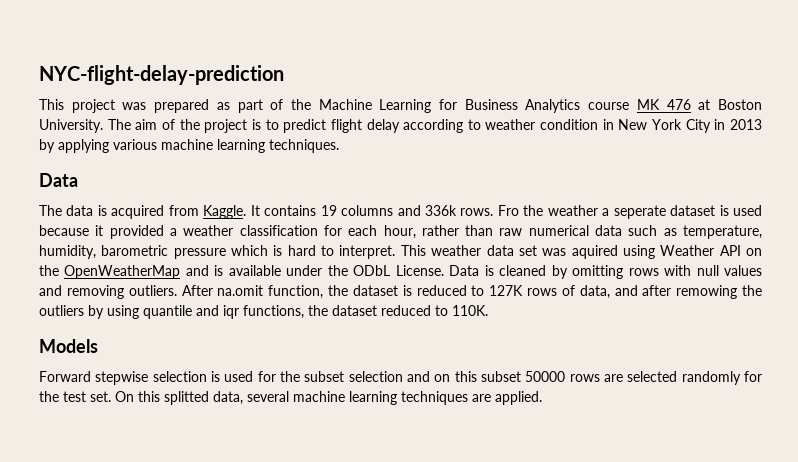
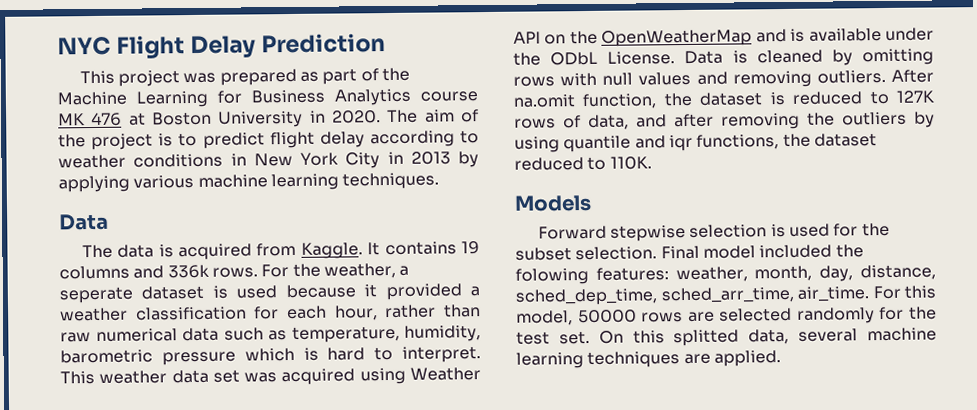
[39,65,284,85] NYC-flight-delay-prediction -> [57,33,387,59] NYC Flight Delay Prediction
[39,119,103,133] University. -> [218,110,381,128] University in 2020.
[540,119,599,130] condition -> [133,153,224,168] conditions
[497,205,598,216] Fro the weather -> [261,262,396,279] For the weather,
[571,245,618,259] aquired -> [281,368,356,386] acquired
[676,285,738,299] remowing -> [721,112,800,130] removing
[348,371,521,382] selection and on this subset -> [575,244,864,261] [515,264,936,285] [515,285,936,306] [516,310,573,326] selection. Final model included the folowing features: weather, month, day, distance, sched_dep_time, sched_arr_time, air_time. For this model,

